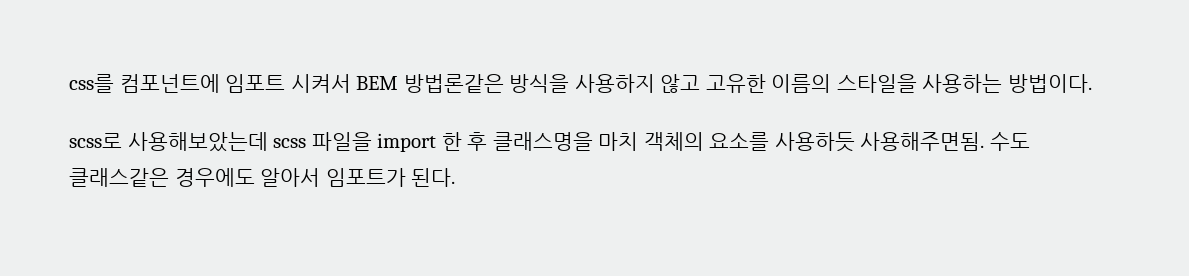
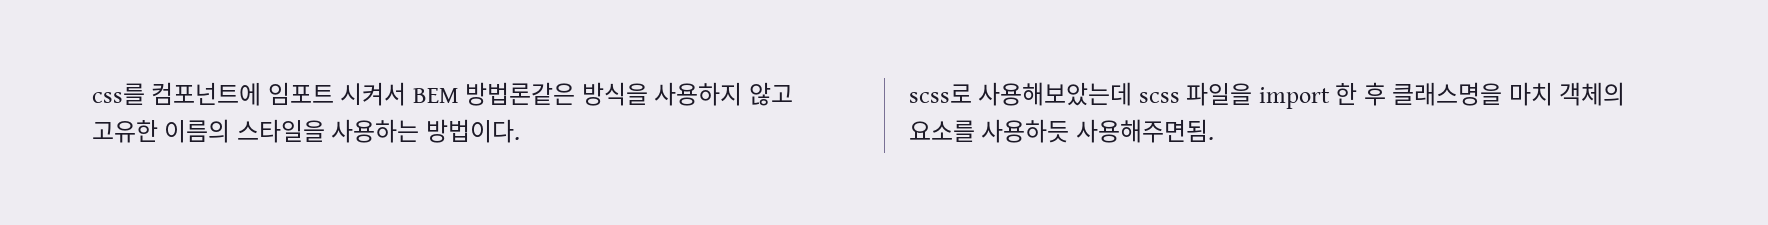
[989,132,1030,151] [69,168,456,187] 수도 클래스같은 경우에도 알아서 임포트가 된다. -> (1214, 131) none

